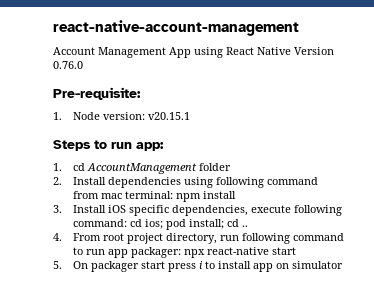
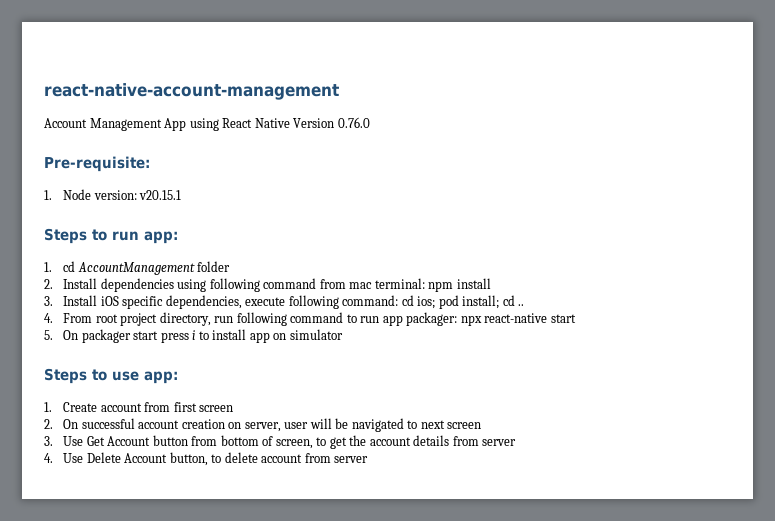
(343, 265) none -> [44,368,178,384] [44,402,234,412] [44,418,482,432] [44,435,517,449] [44,452,369,466] // Steps to use app: // 1. Create account from first screen // 2. On successful account creation on server, user will be navigated to next screen // 3. Use Get Account button from bottom of screen, to get the account details from server // 4. Use Delete Account button, to delete account from server

